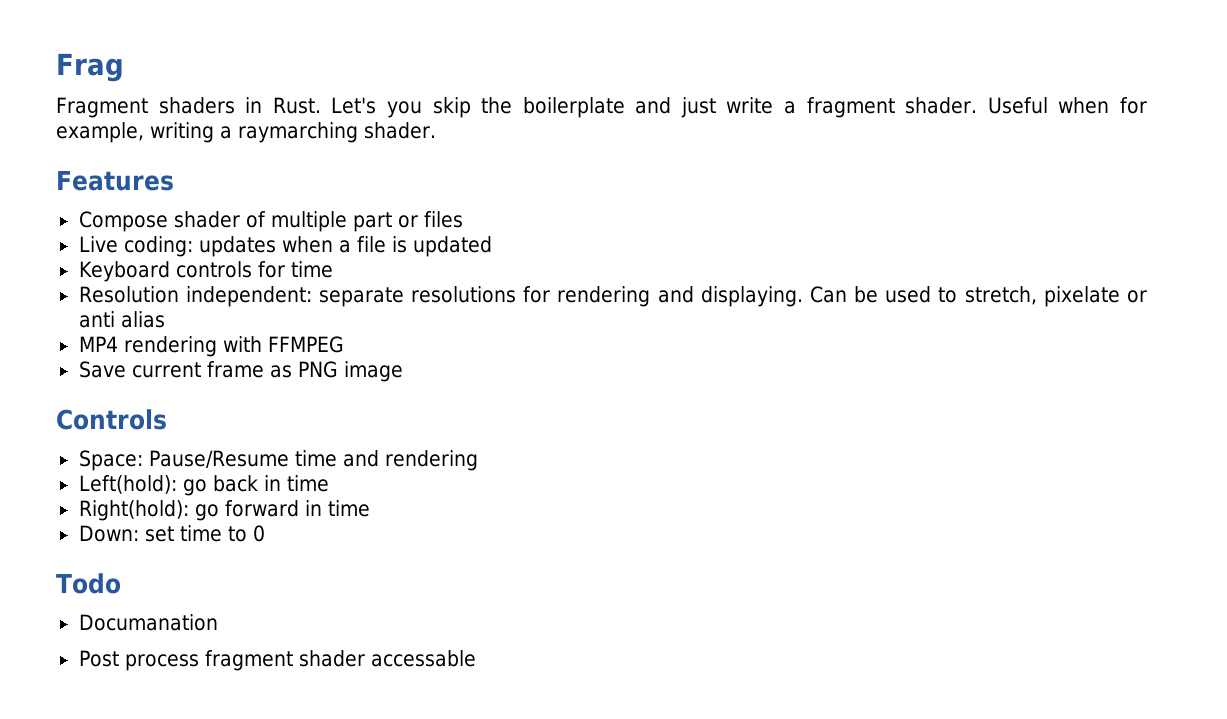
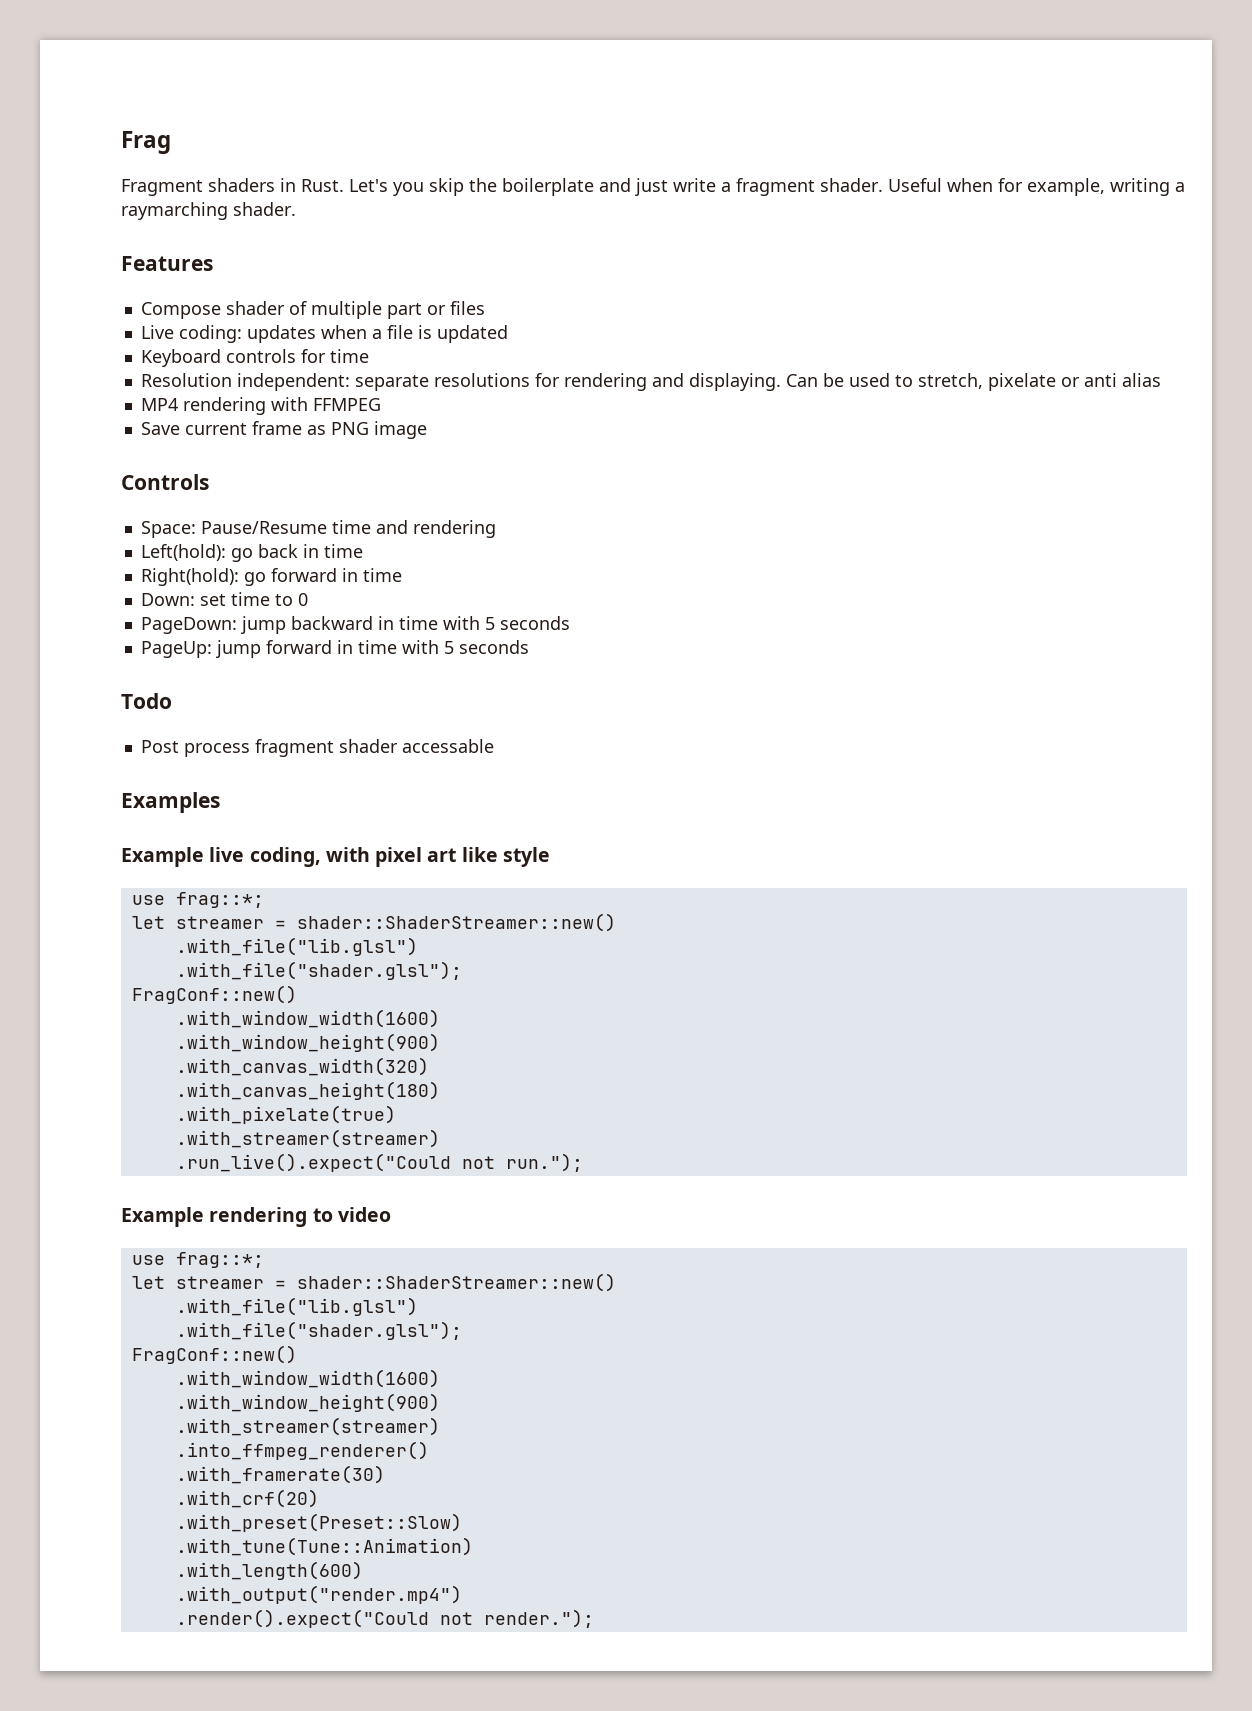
(265, 533) none -> [140,616,570,634] [140,640,529,658] // PageDown: jump backward in time with 5 seconds // PageUp: jump forward in time with 5 seconds
[78,614,218,631] // Documanation -> (172, 701) none
(476, 658) none -> [121,792,220,813] [121,847,550,867] [131,892,264,908] [131,913,616,932] [175,937,418,956] [175,961,462,980] [131,985,297,1004] [175,1009,440,1028] [175,1033,440,1052] [175,1057,429,1076] [175,1081,440,1100] [175,1105,396,1124] [175,1129,440,1148] [175,1153,583,1172] [121,1207,391,1227] [131,1252,264,1268] [131,1273,616,1292] [175,1297,418,1316] [175,1321,462,1340] [131,1345,297,1364] [175,1369,440,1388] [175,1393,440,1412] [175,1417,440,1436] [175,1441,429,1460] [175,1465,385,1484] [175,1489,319,1508] [175,1513,462,1532] [175,1537,473,1556] [175,1561,363,1580] [175,1585,462,1604] [175,1609,594,1628] // Examples // Example live coding, with pixel art like style // use frag::*; // let streamer = shader::ShaderStreamer::new() // .with_file("lib.glsl") // .with_file("shader.glsl"); // FragConf::new() // .with_window_width(1600) // .with_window_height(900) // .with_canvas_width(320) // .with_canvas_height(180) // .with_pixelate(true) // .with_streamer(streamer) // .run_live().expect("Could not run."); // Example rendering to video // use frag::*; // let streamer = shader::ShaderStreamer::new() // .with_file("lib.glsl") // .with_file("shader.glsl"); // FragConf::new() // .with_window_width(1600) // .with_window_height(900) // .with_streamer(streamer) // .into_ffmpeg_renderer() // .with_framerate(30) // .with_crf(20) // .with_preset(Preset::Slow) // .with_tune(Tune::Animation) // .with_length(600) // .with_output("render.mp4") // .render().expect("Could not render.");

